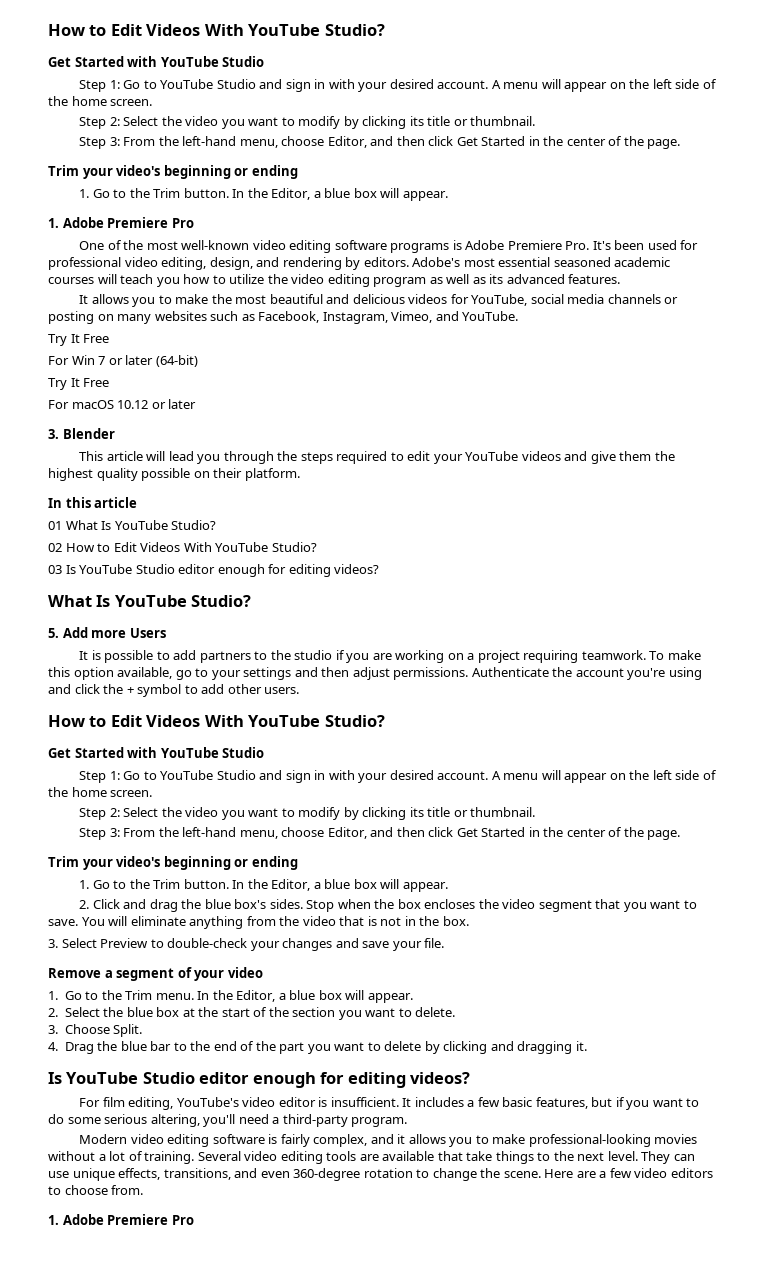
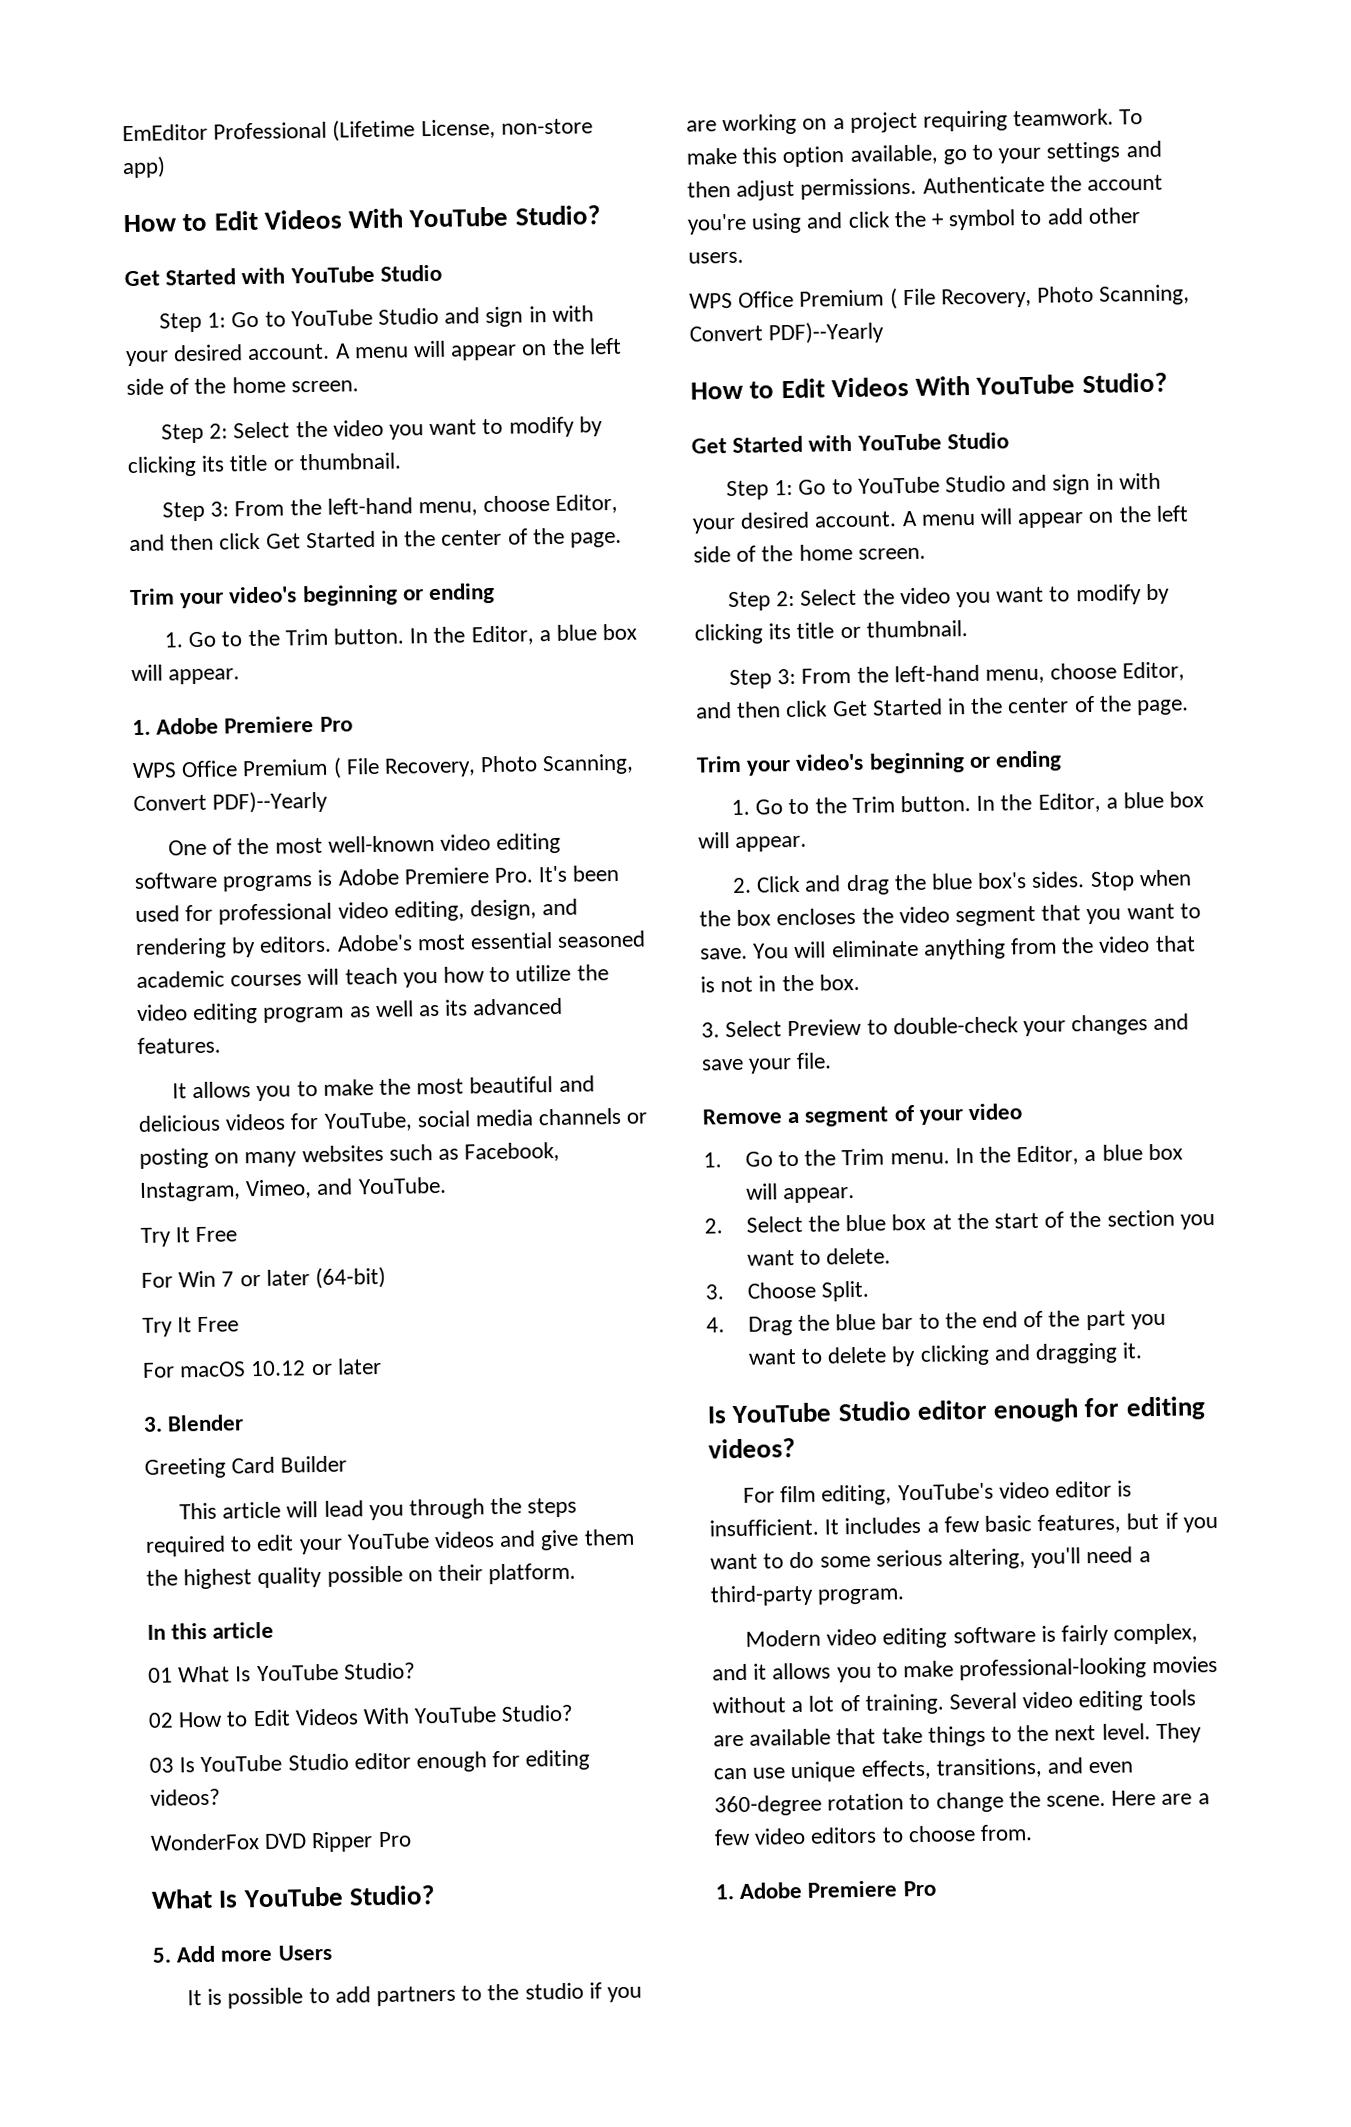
(48, 30) none -> [122,118,593,142] [122,156,166,179] EmEditor Professional (Lifetime License, non-store app) //
(194, 223) none -> [132,753,635,779] [133,790,329,814] // WPS Office Premium ( File Recovery, Photo Scanning, Convert PDF)--Yearly
(115, 433) none -> [144,1455,348,1479] // Greeting Card Builder
(380, 569) none -> [150,1831,412,1853] // WonderFox DVD Ripper Pro
(300, 690) none -> [689,284,1191,310] [689,321,885,345] // WPS Office Premium ( File Recovery, Photo Scanning, Convert PDF)--Yearly

